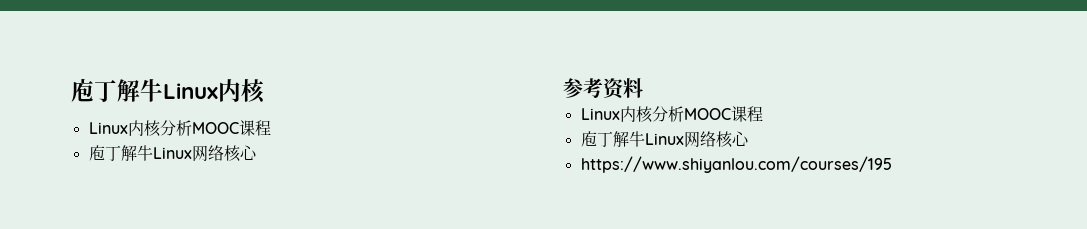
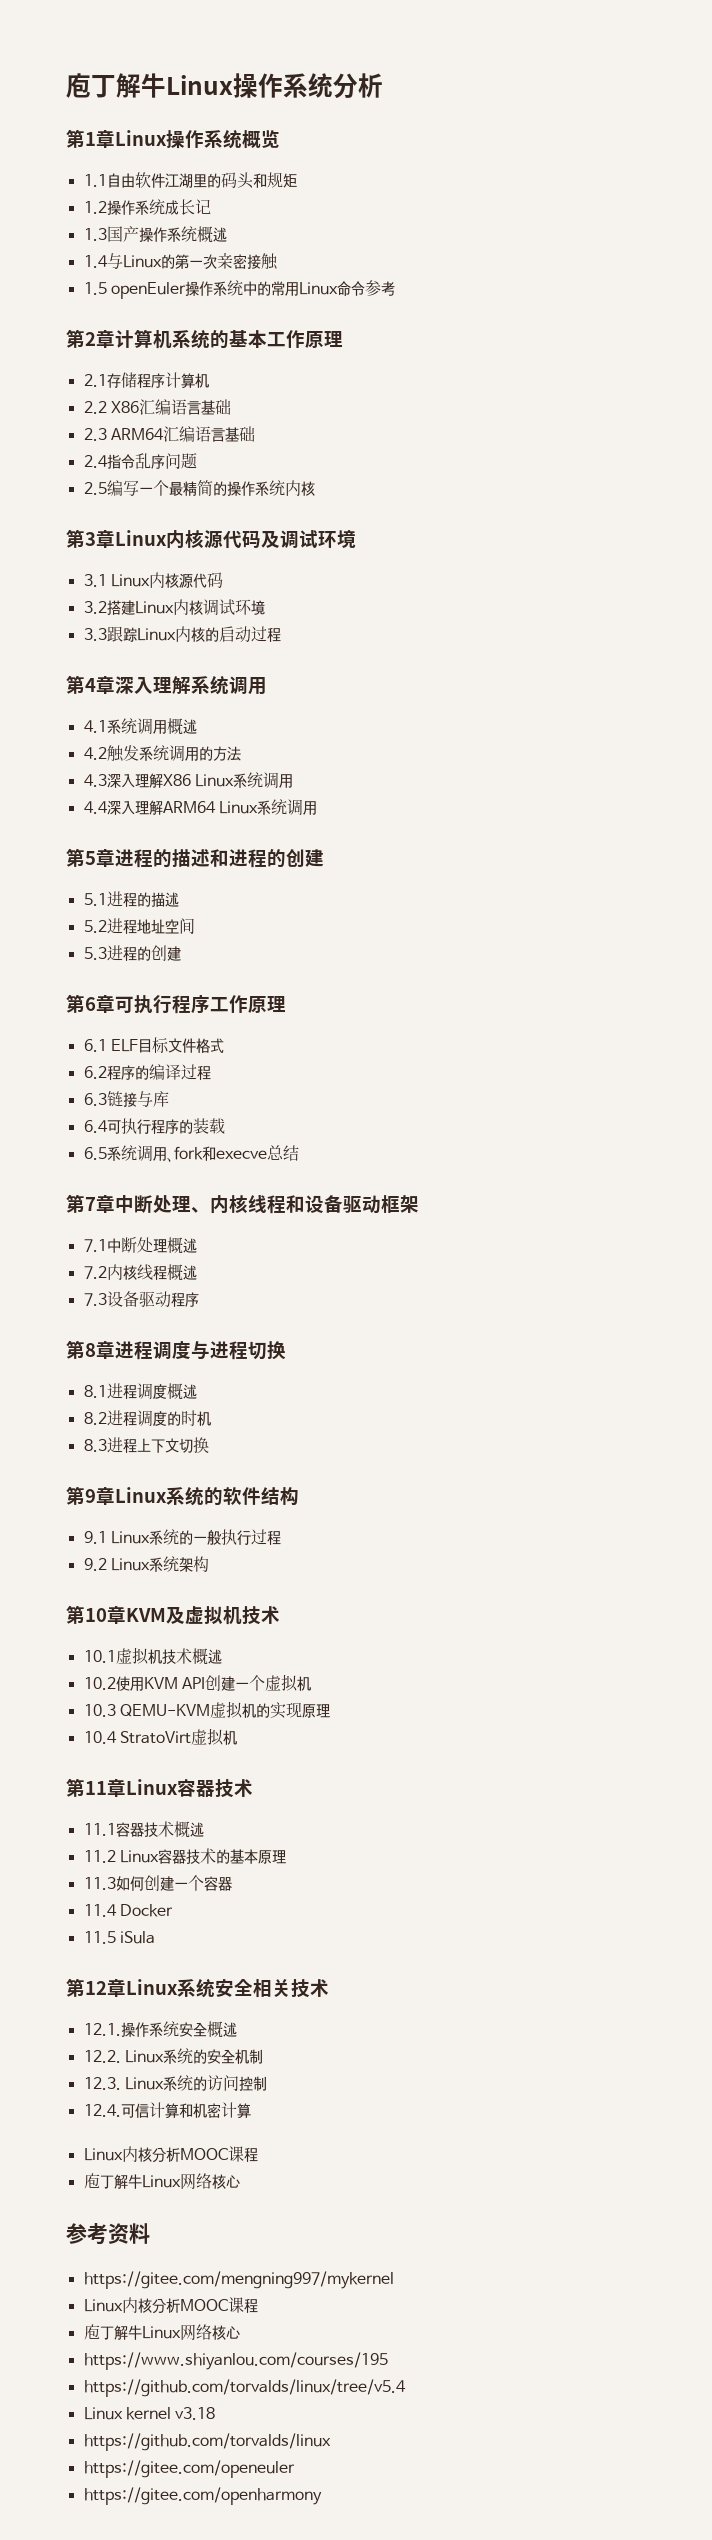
[71,78,265,104] 庖丁解牛Linux内核 -> [66,73,383,99] [66,129,280,149] [83,172,297,189] [83,199,211,215] [83,226,227,243] [83,253,278,270] [83,280,395,299] [66,329,343,349] [83,372,209,389] [83,399,231,415] [83,426,255,442] [83,453,197,469] [83,480,315,496] [66,529,356,549] [83,572,223,588] [83,599,265,616] [83,626,281,643] [66,675,267,695] [83,718,197,735] [83,745,241,762] [83,772,293,789] [83,799,317,816] [66,848,324,868] [83,891,179,907] [83,918,195,934] [83,945,181,961] [66,994,286,1014] [83,1037,224,1054] [83,1064,211,1080] [83,1091,169,1107] [83,1118,225,1134] [83,1145,299,1162] [66,1194,419,1214] [83,1237,197,1254] [83,1264,197,1281] [83,1291,199,1308] [66,1340,286,1360] [83,1383,197,1400] [83,1410,211,1427] [83,1437,209,1454] [66,1486,299,1506] [83,1529,281,1545] [83,1556,209,1572] [66,1605,280,1625] [83,1647,222,1665] [83,1674,311,1692] [83,1701,330,1719] [83,1728,237,1746] [66,1778,253,1798] [83,1821,204,1838] [83,1848,286,1864] [83,1875,232,1891] [83,1904,173,1917] [83,1931,155,1944] [66,1978,329,1998] [83,2021,237,2038] [83,2048,263,2064] [83,2075,267,2091] [83,2102,251,2119] 庖丁解牛Linux操作系统分析 // 第1章Linux操作系统概览 // 1.1自由软件江湖里的码头和规矩 // 1.2操作系统成长记 // 1.3国产操作系统概述 // 1.4与Linux的第一次亲密接触 // 1.5 openEuler操作系统中的常用Linux命令参考 // 第2章计算机系统的基本工作原理 // 2.1存储程序计算机 // 2.2 X86汇编语言基础 // 2.3 ARM64汇编语言基础 // 2.4指令乱序问题 // 2.5编写一个最精简的操作系统内核 // 第3章Linux内核源代码及调试环境 // 3.1 Linux内核源代码 // 3.2搭建Linux内核调试环境 // 3.3跟踪Linux内核的启动过程 // 第4章深入理解系统调用 // 4.1系统调用概述 // 4.2触发系统调用的方法 // 4.3深入理解X86 Linux系统调用 // 4.4深入理解ARM64 Linux系统调用 // 第5章进程的描述和进程的创建 // 5.1进程的描述 // 5.2进程地址空间 // 5.3进程的创建 // 第6章可执行程序工作原理 // 6.1 ELF目标文件格式 // 6.2程序的编译过程 // 6.3链接与库 // 6.4可执行程序的装载 // 6.5系统调用、fork和execve总结 // 第7章中断处理、内核线程和设备驱动框架 // 7.1中断处理概述 // 7.2内核线程概述 // 7.3设备驱动程序 // 第8章进程调度与进程切换 // 8.1进程调度概述 // 8.2进程调度的时机 // 8.3进程上下文切换 // 第9章Linux系统的软件结构 // 9.1 Linux系统的一般执行过程 // 9.2 Linux系统架构 // 第10章KVM及虚拟机技术 // 10.1虚拟机技术概述 // 10.2使用KVM API创建一个虚拟机 // 10.3 QEMU-KVM虚拟机的实现原理 // 10.4 StratoVirt虚拟机 // 第11章Linux容器技术 // 11.1容器技术概述 // 11.2 Linux容器技术的基本原理 // 11.3如何创建一个容器 // 11.4 Docker // 11.5 iSula // 第12章Linux系统安全相关技术 // 12.1.操作系统安全概述 // 12.2. Linux系统的安全机制 // 12.3. Linux系统的访问控制 // 12.4.可信计算和机密计算
(643, 88) none -> [83,2271,394,2289] // https://gitee.com/mengning997/mykernel
(892, 164) none -> [83,2379,406,2397] [83,2407,216,2420] [83,2433,331,2451] [83,2460,295,2478] [83,2487,322,2505] // https://github.com/torvalds/linux/tree/v5.4 // Linux kernel v3.18 // https://github.com/torvalds/linux // https://gitee.com/openeuler // https://gitee.com/openharmony

